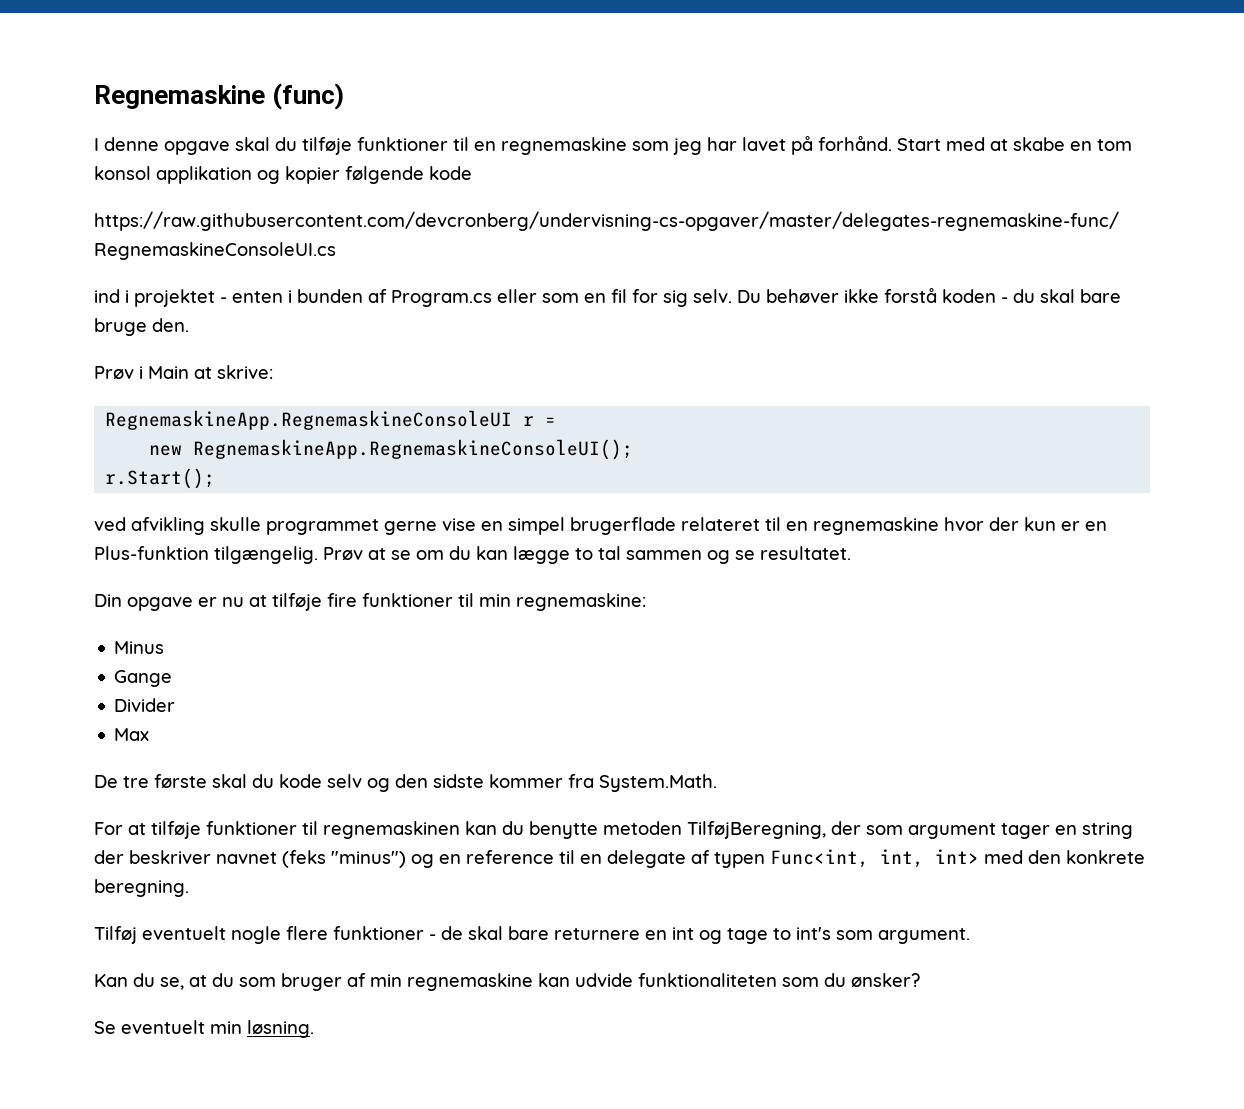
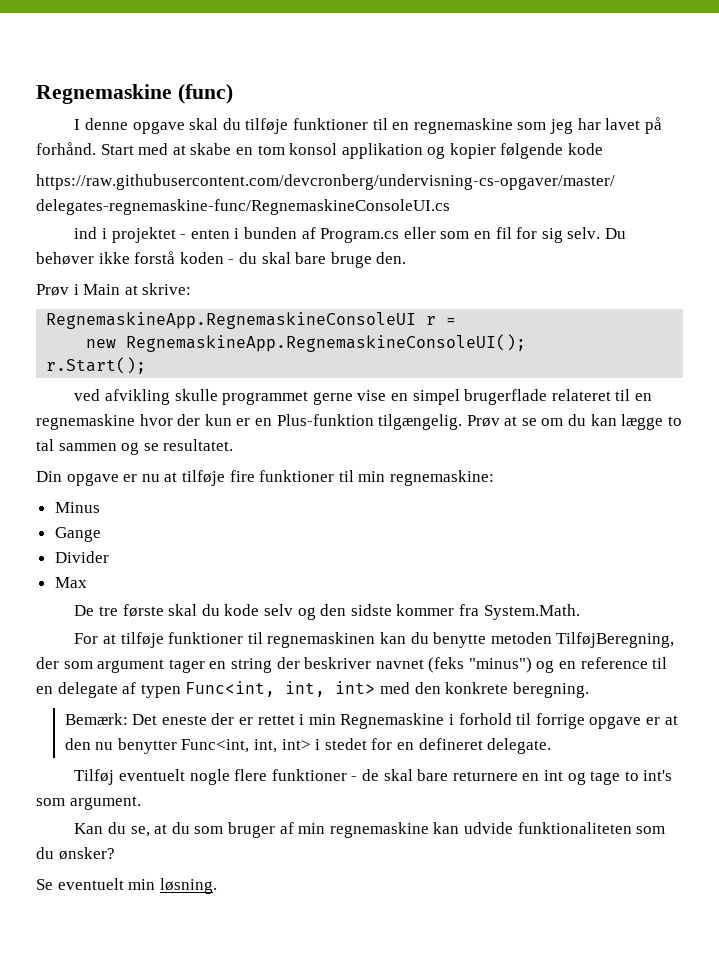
(189, 888) none -> [64,713,678,729] [64,738,552,754] // Bemærk: Det eneste der er rettet i min Regnemaskine i forhold til forrige opgave er at den nu benytter Func<int, int, int> i stedet for en defineret delegate.

